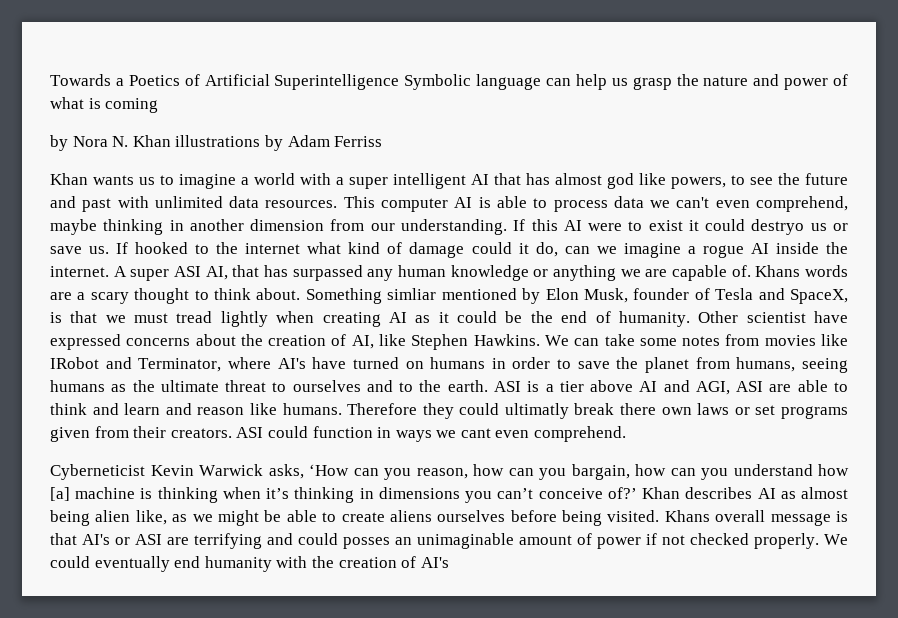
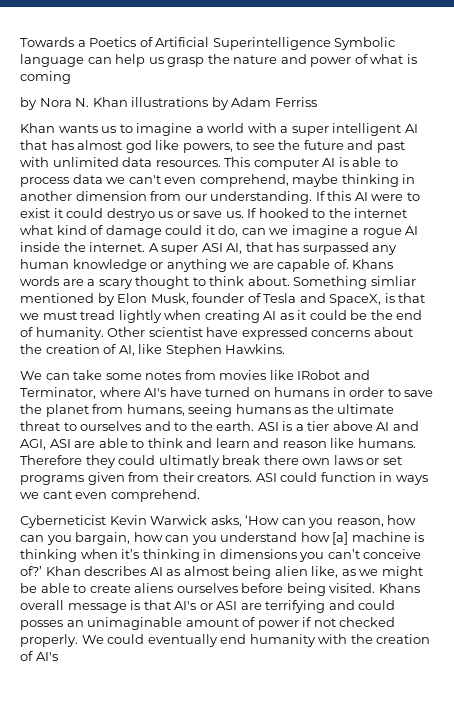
(540, 340) none -> (286, 349) //

